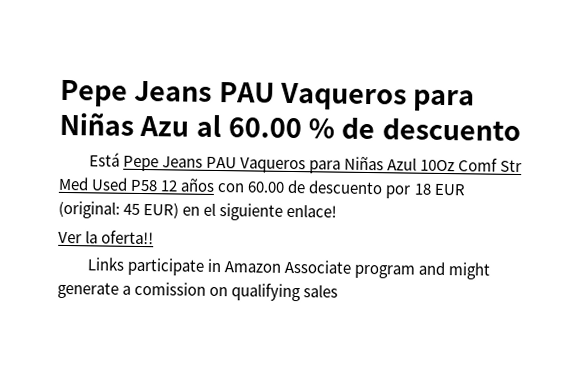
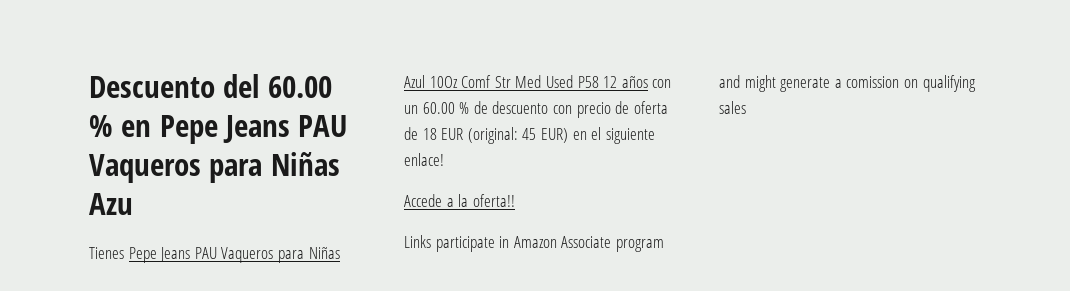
(60, 93) none -> [89,74,332,98] [89,115,152,137] Descuento del 60.00 % en
[195,114,521,142] [88,152,120,167] al 60.00 % de descuento // Está -> [89,247,124,259] // Tienes
[247,179,412,199] 60.00 de descuento por -> [404,101,668,118] [404,127,418,140] un 60.00 % de descuento con precio de oferta de
[58,231,82,244] Ver -> [404,194,454,207] Accede a

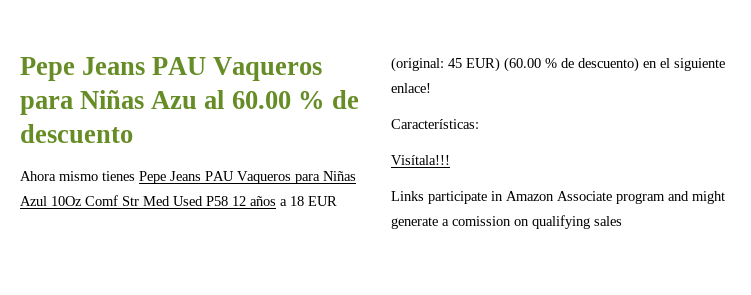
[89,74,332,98] [89,115,152,137] Descuento del 60.00 % en -> (20, 69) none
[89,247,124,259] // Tienes -> [204,90,359,109] [20,124,133,143] [20,171,135,181] al 60.00 % de descuento // Ahora mismo tienes
[652,79,672,88] [404,101,668,118] [404,127,418,140] con un 60.00 % de descuento con precio de oferta de -> [280,199,287,206] a
(568, 135) none -> [504,57,639,72] (60.00 % de descuento)
[404,194,515,207] Accede a la oferta!! -> [391,119,479,129] [391,155,450,165] Características: // Visítala!!!

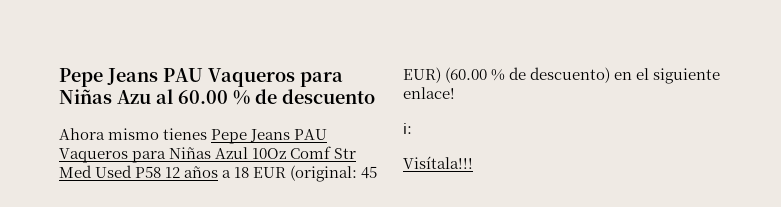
[391,119,479,129] Características: -> [403,123,412,134] ℹ:
[391,191,725,204] [391,215,622,229] // Links participate in Amazon Associate program and might generate a comission on qualifying sales -> (473, 162) none

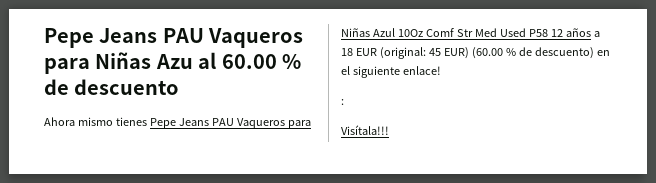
[403,123,412,134] ℹ: -> [341,99,344,105] :

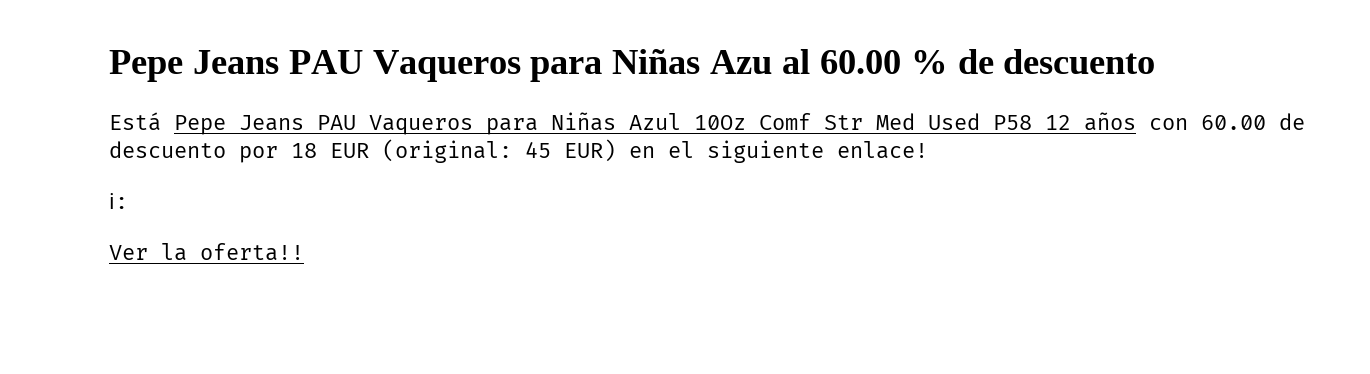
[44,117,147,126] Ahora mismo tienes -> [109,112,161,131] Está
[593,31,600,37] a -> [1149,113,1305,130] [109,141,278,163] con 60.00 de descuento por
[471,47,594,59] (60.00 % de descuento) -> (616, 150) none
[341,99,344,105] [341,125,389,135] : // Visítala!!! -> [109,193,128,209] [109,243,304,261] ℹ: // Ver la oferta!!

